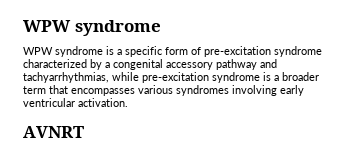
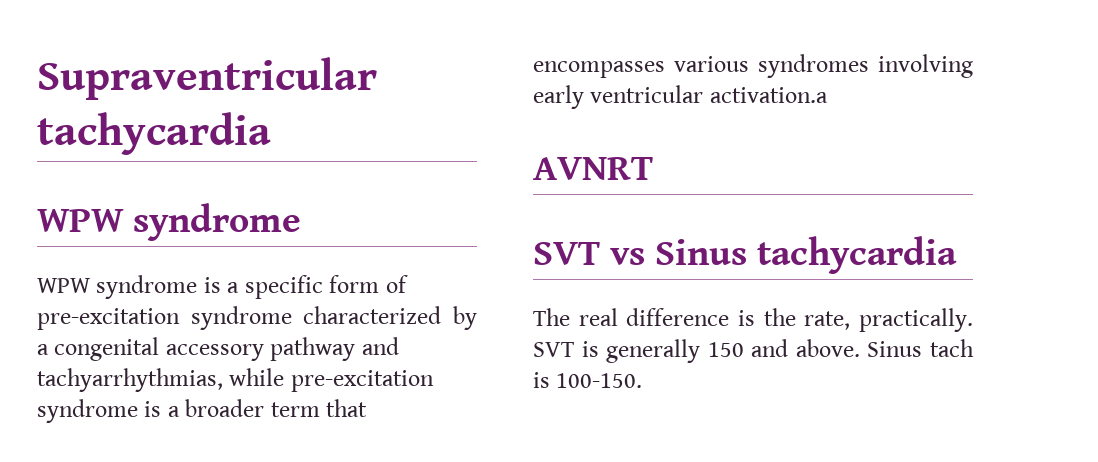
(23, 26) none -> [37,57,377,100] [37,112,271,155] Supraventricular tachycardia //
[78,98,128,107] activation. -> [709,87,828,103] activation.a
(84, 132) none -> [533,236,958,274] [533,308,973,332] [533,339,974,363] [533,372,643,388] // SVT vs Sinus tachycardia // The real difference is the rate, practically. SVT is generally 150 and above. Sinus tach is 100-150.

